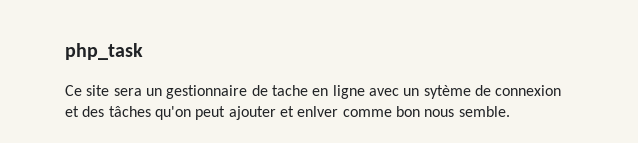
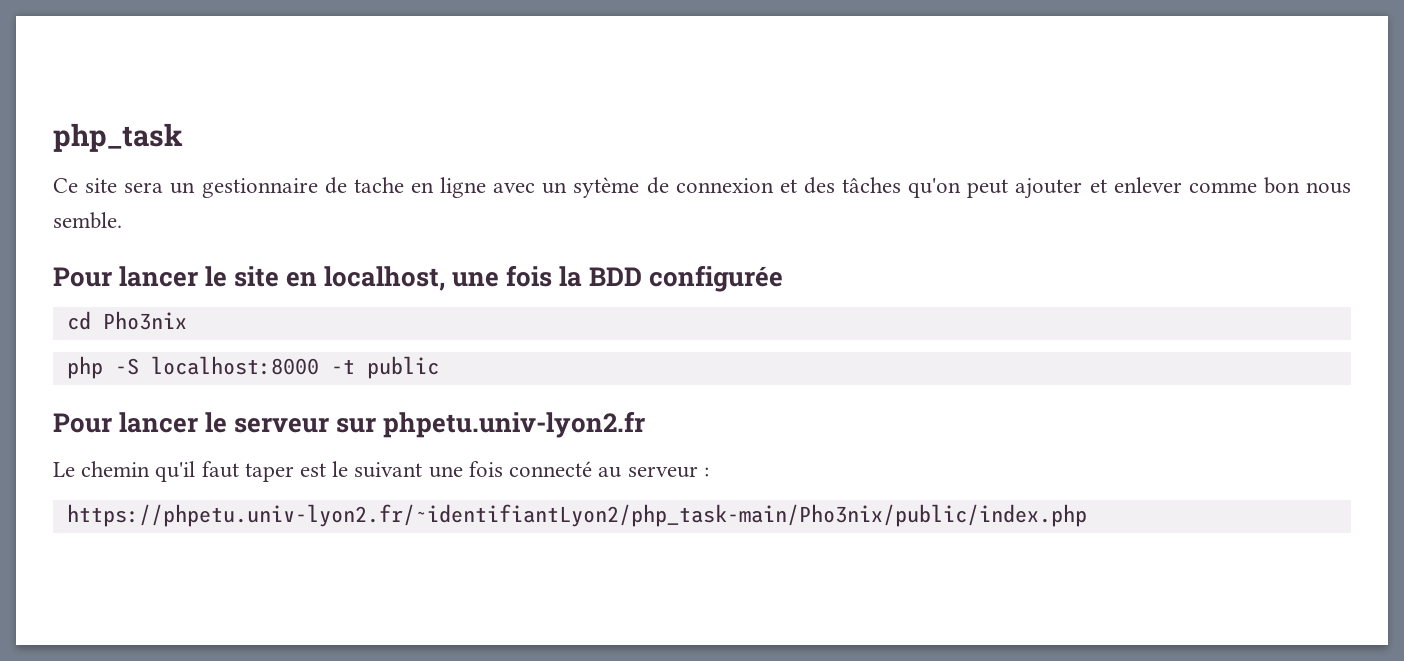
[297,106,339,117] enlver -> [1113,177,1182,193] enlever
(510, 111) none -> [53,265,784,292] [66,311,187,330] [66,356,439,379] [53,411,646,438] [53,461,709,482] [66,504,1087,527] // Pour lancer le site en localhost, une fois la BDD configurée // cd Pho3nix // php -S localhost:8000 -t public // Pour lancer le serveur sur phpetu.univ-lyon2.fr // Le chemin qu'il faut taper est le suivant une fois connecté au serveur : // https://phpetu.univ-lyon2.fr/~identifiantLyon2/php_task-main/Pho3nix/public/index.php

